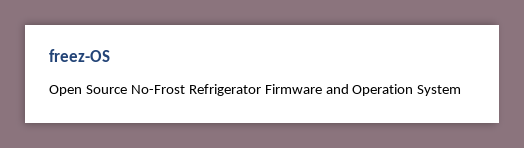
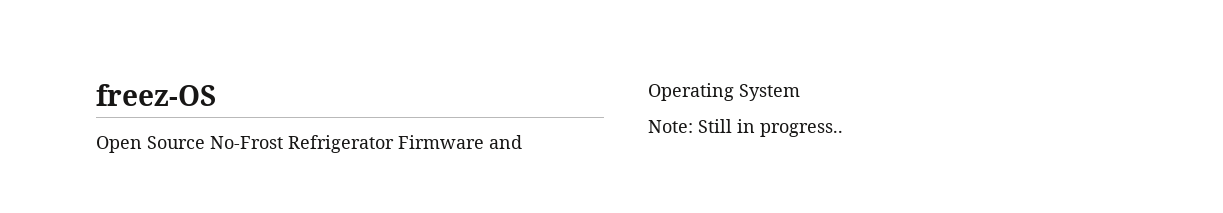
[352,84,414,96] Operation -> [648,83,734,101] Operating
(462, 90) none -> [648,119,843,137] // Note: Still in progress..

